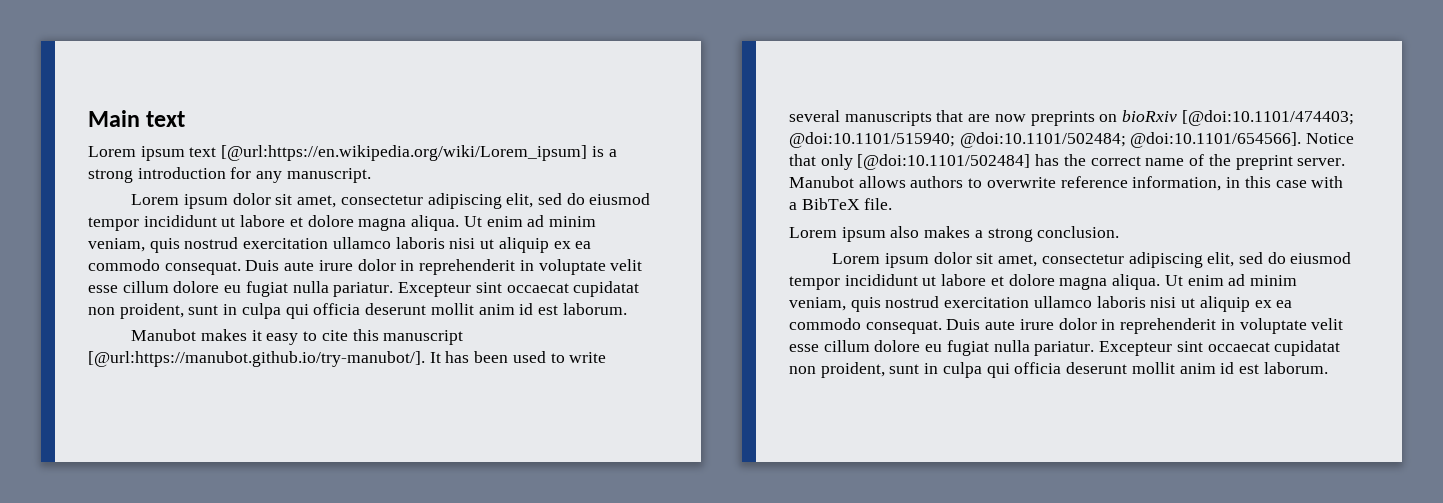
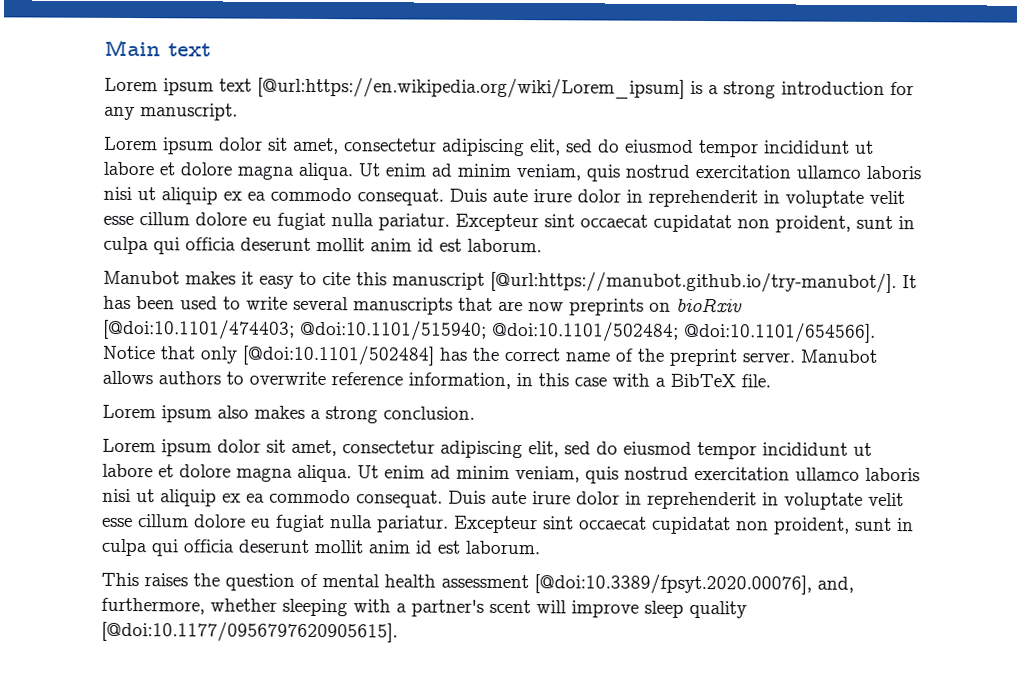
(1328, 368) none -> [101,572,854,595] [101,597,747,619] [101,620,398,643] // This raises the question of mental health assessment [@doi:10.3389/fpsyt.2020.00076], and, furthermore, whether sleeping with a partner's scent will improve sleep quality [@doi:10.1177/0956797620905615].

